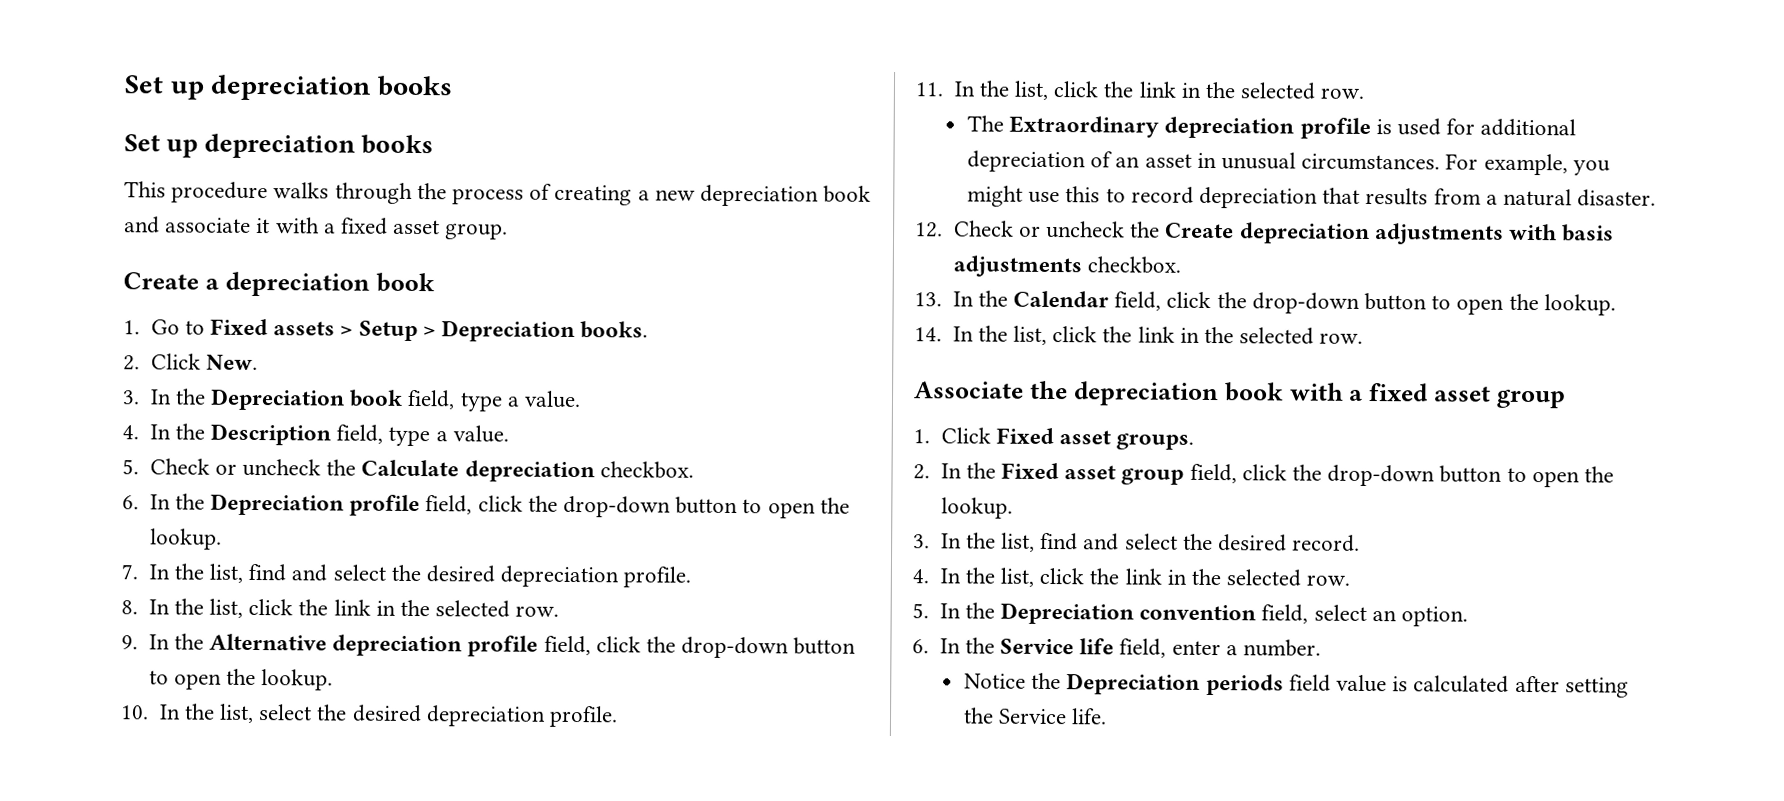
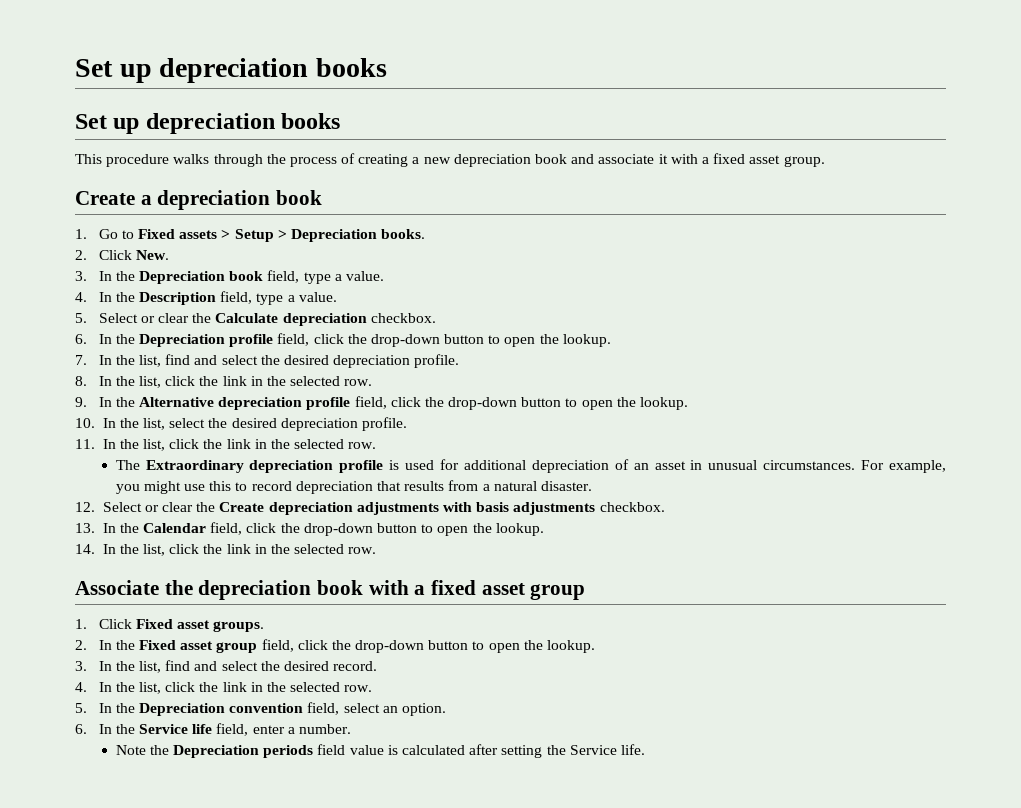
[149,458,321,477] Check or uncheck -> [98,313,189,323] Select or clear
[953,220,1125,239] Check or uncheck -> [102,502,194,512] Select or clear
[963,673,1026,689] Notice -> [115,745,146,755] Note

